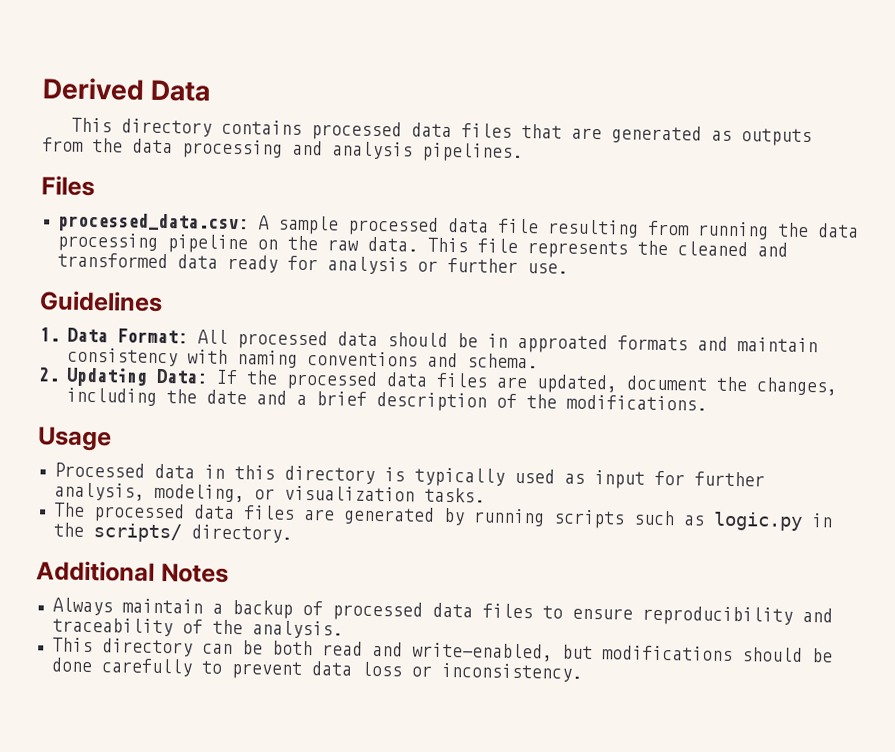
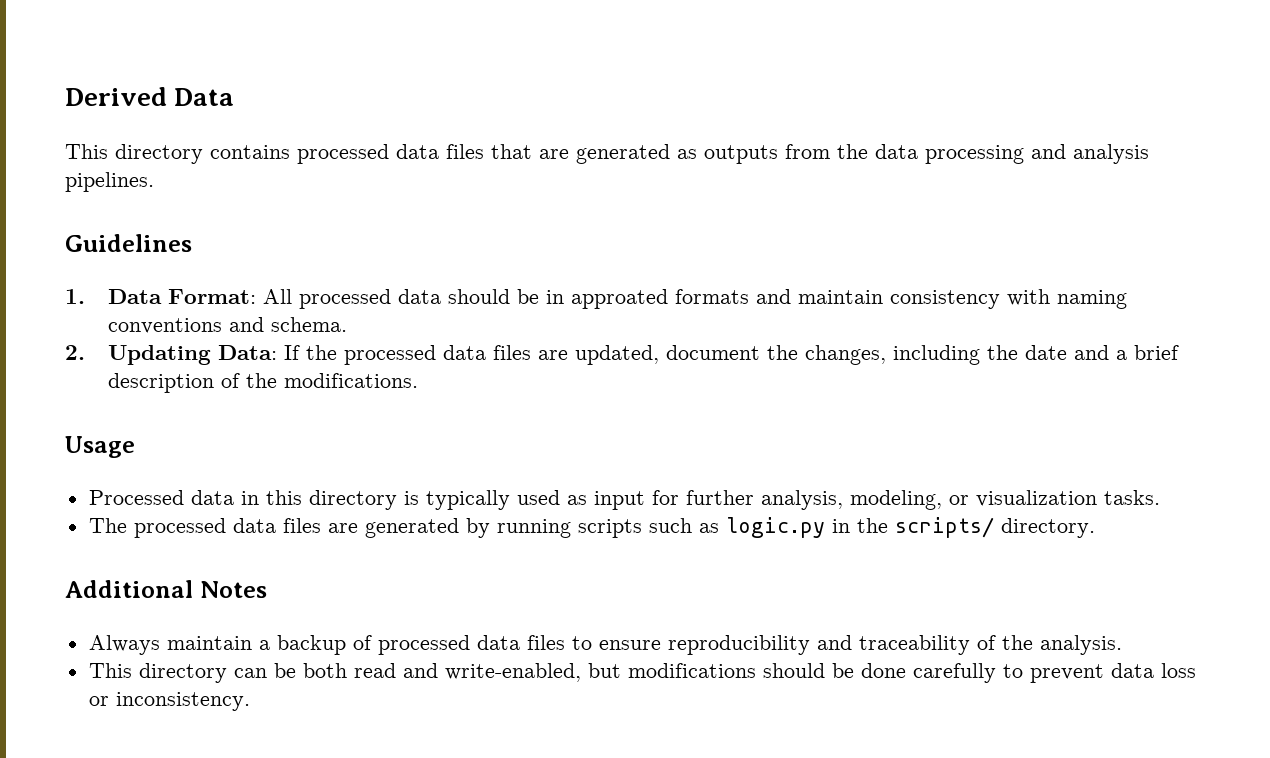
[41,175,95,197] [56,212,859,240] [56,232,788,259] [56,252,568,275] // Files // processed_data.csv: A sample processed data file resulting from running the data processing pipeline on the raw data. This file represents the cleaned and transformed data ready for analysis or further use. -> (154, 182) none

